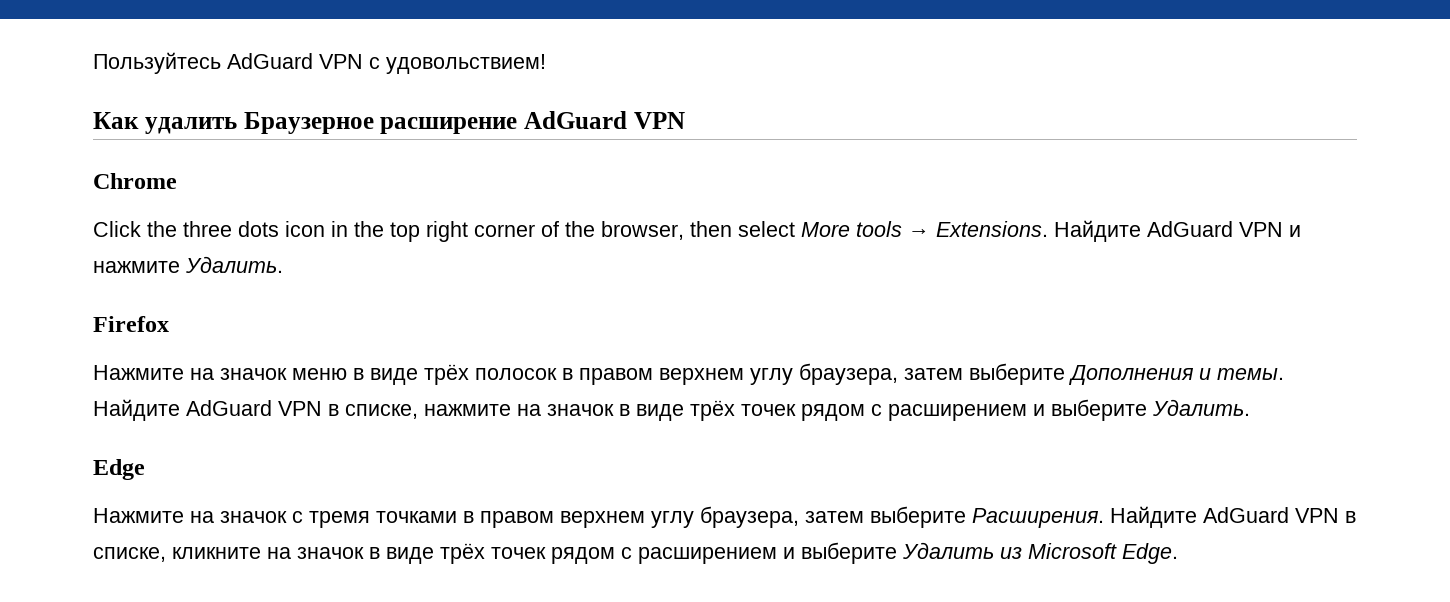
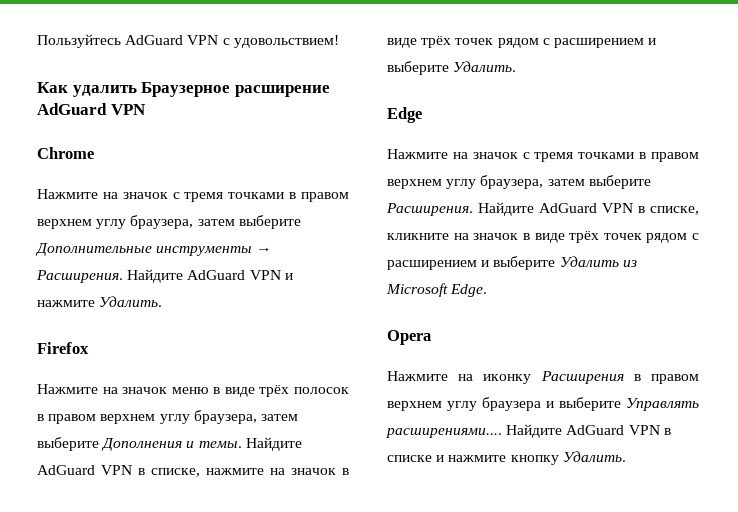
[93,221,1048,242] Click the three dots icon in the top right corner of the browser, then select More tools → Extensions. -> [37,189,349,202] [37,215,301,229] [35,243,273,256] [36,270,123,283] Нажмите на значок с тремя точками в правом верхнем углу браузера, затем выберите Дополнительные инструменты → Расширения.
(1178, 553) none -> [387,330,431,345] [387,371,699,384] [387,397,699,411] [386,424,671,438] [387,451,626,465] // Opera // Нажмите на иконку Расширения в правом верхнем углу браузера и выберите Управлять расширениями.... Найдите AdGuard VPN в списке и нажмите кнопку Удалить.

